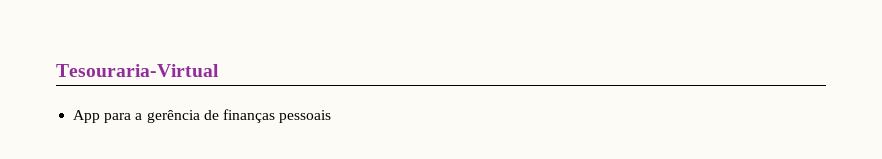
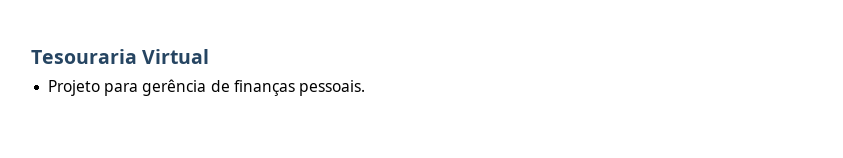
[56,64,219,77] [73,110,143,123] Tesouraria-Virtual // App para a -> [31,49,210,64] [48,80,139,96] Tesouraria Virtual // Projeto para
[279,110,332,123] pessoais -> [298,80,365,96] pessoais.

